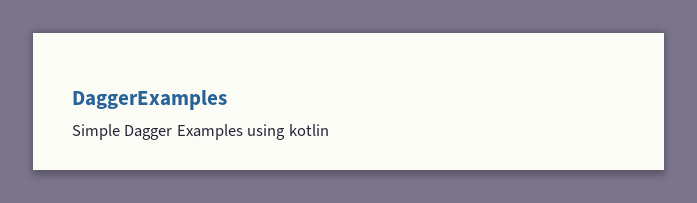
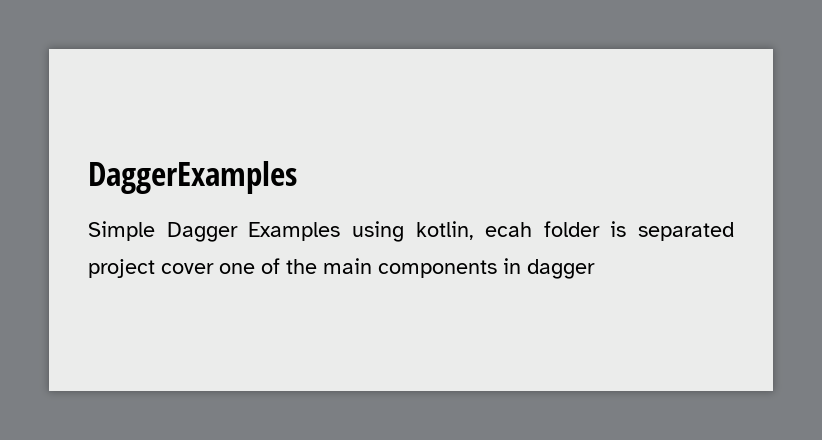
[288,124,329,136] kotlin -> [415,221,734,241] [88,258,595,279] kotlin, ecah folder is separated project cover one of the main components in dagger

